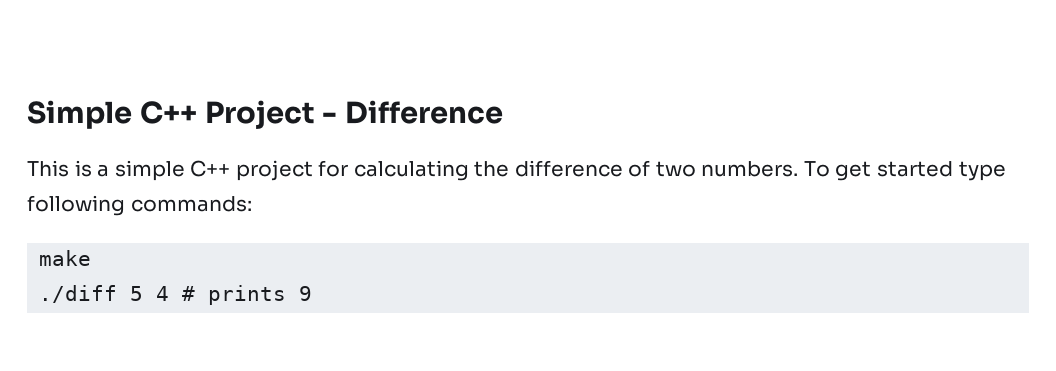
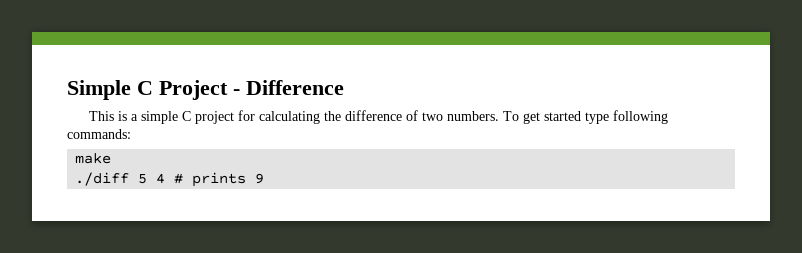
[139,101,197,124] C++ -> [137,81,153,95] C
[190,160,231,177] C++ -> [181,111,191,121] C

